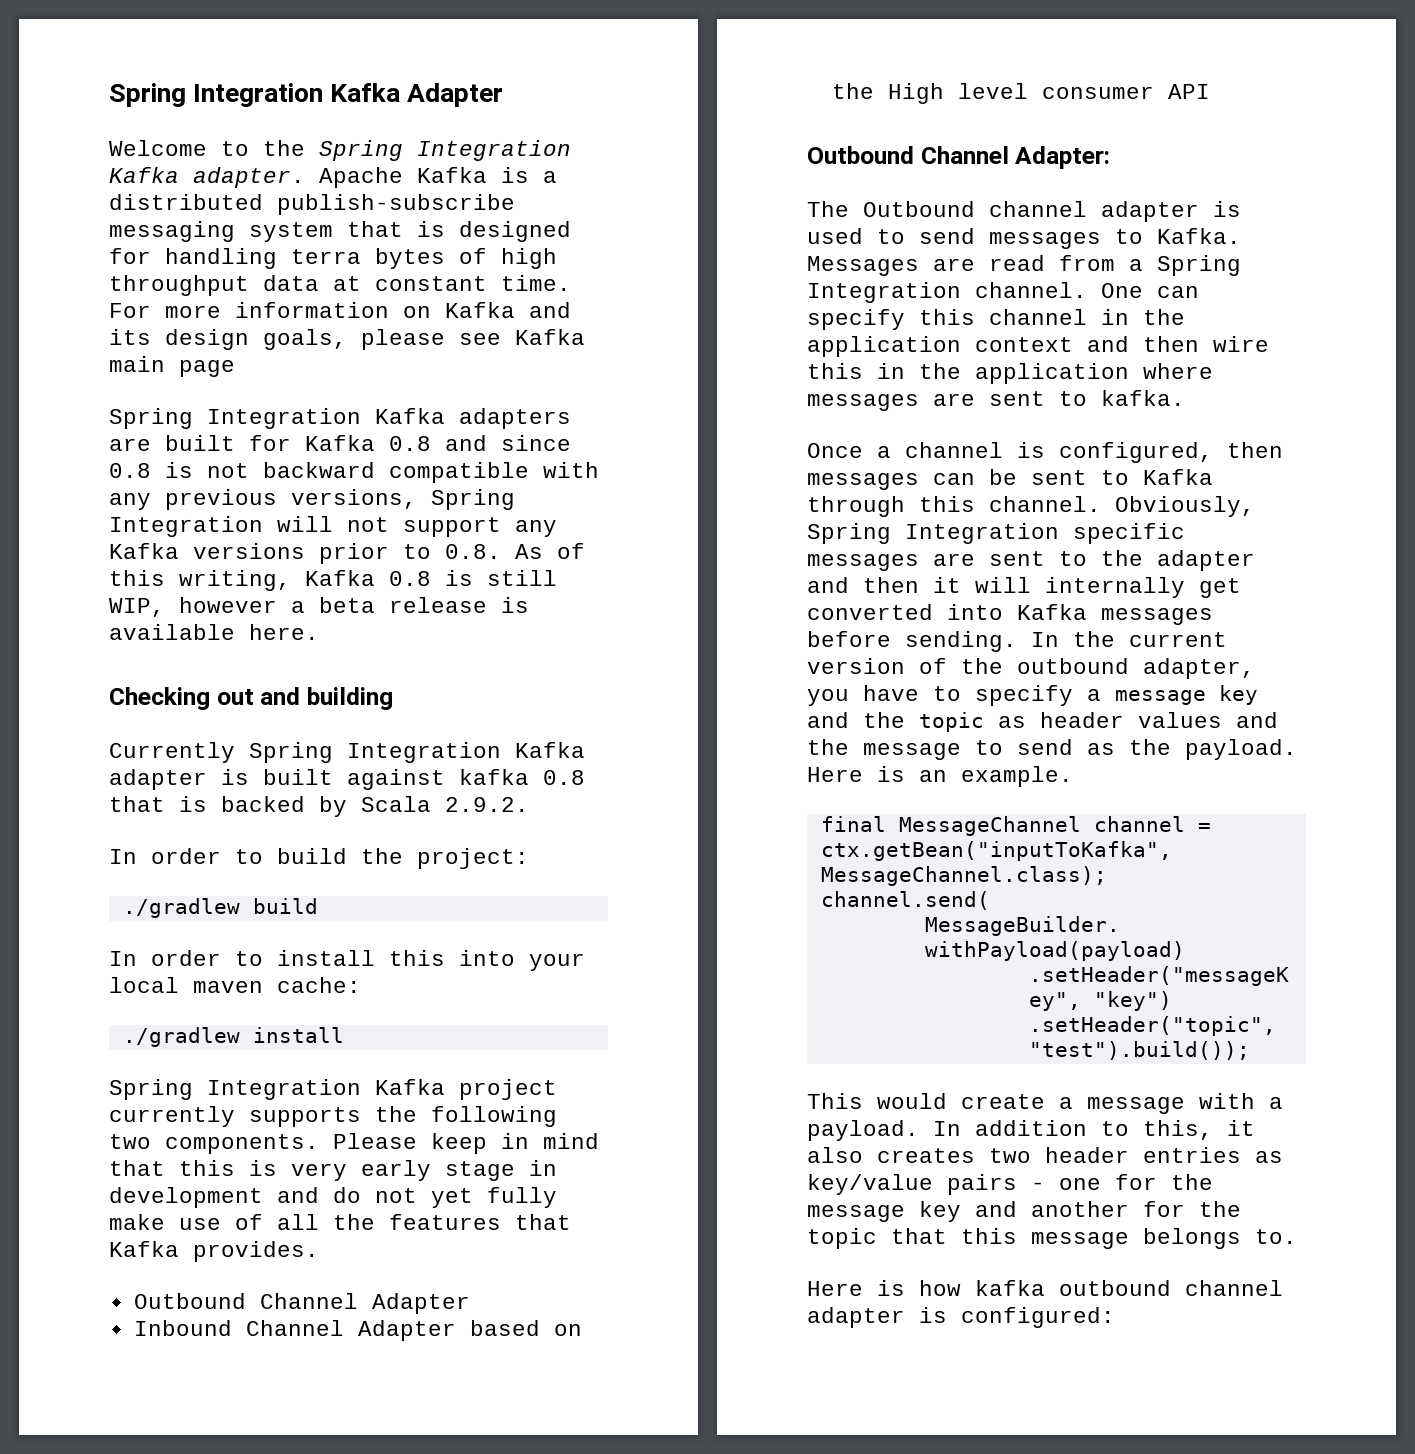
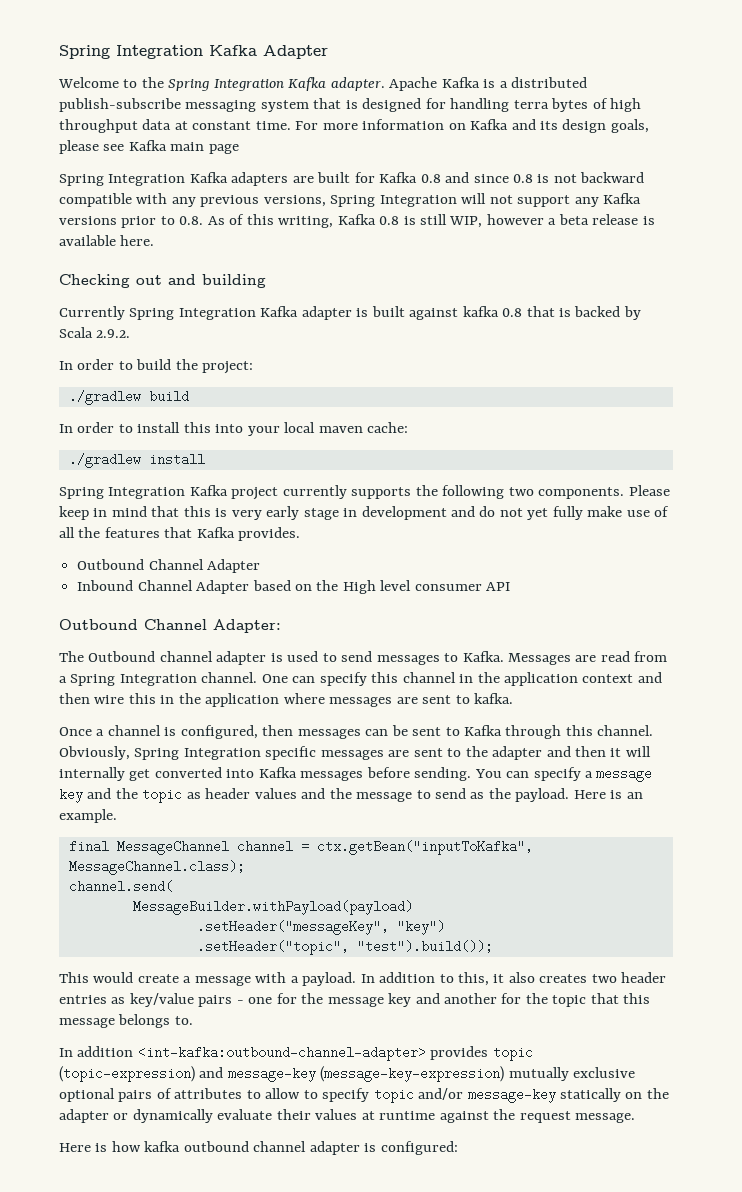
[1031,631,1227,647] [807,658,1255,679] [807,685,961,706] In the current version of the outbound adapter, you have to -> [474,769,530,778] You can
(1297, 1236) none -> [59,1046,533,1061] [59,1066,636,1082] [59,1088,669,1103] [59,1109,636,1123] // In addition <int-kafka:outbound-channel-adapter> provides topic (topic-expression) and message-key (message-key-expression) mutually exclusive optional pairs of attributes to allow to specify topic and/or message-key statically on the adapter or dynamically evaluate their values at runtime against the request message.

